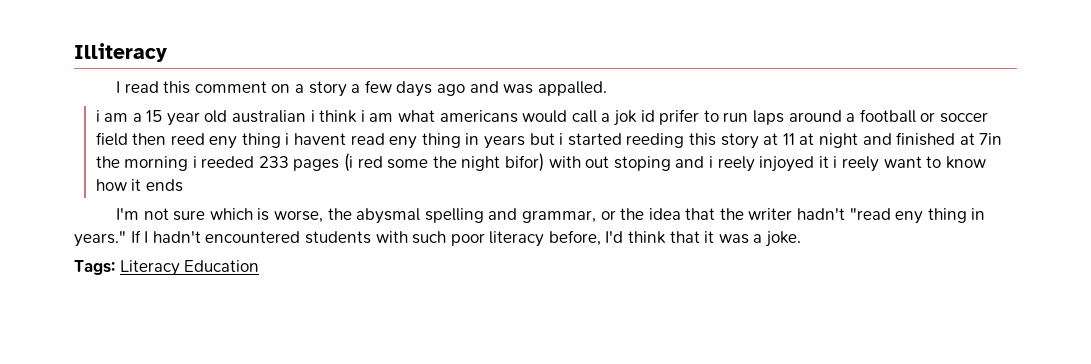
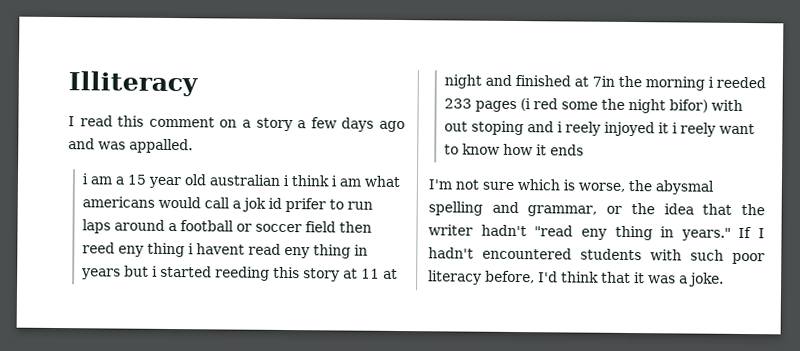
[74,260,260,276] // Tags: Literacy Education -> (724, 279) none

